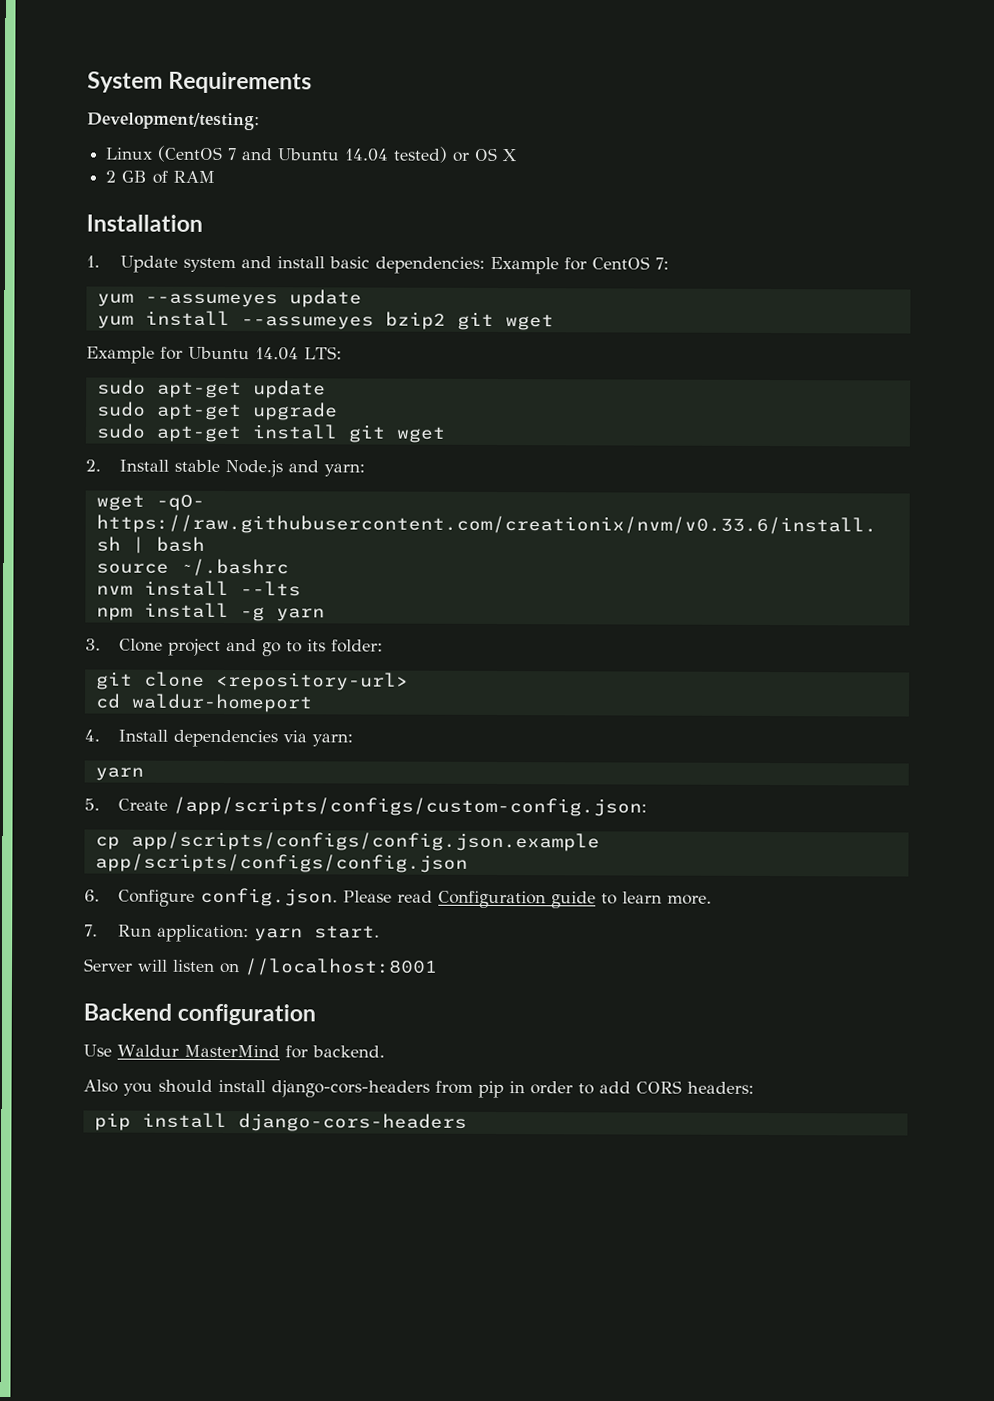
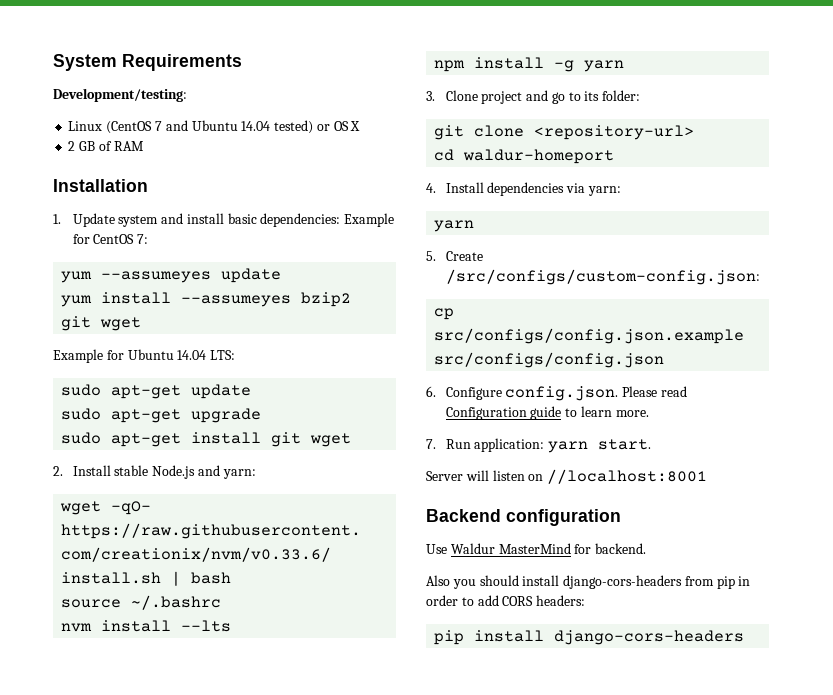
[172,796,647,817] /app/scripts/configs/custom-config.json: -> [445,269,760,285] /src/configs/custom-config.json:
[130,831,600,852] [94,853,468,873] app/scripts/configs/config.json.example app/scripts/configs/config.json -> [434,328,745,344] [434,352,665,368] src/configs/config.json.example src/configs/config.json

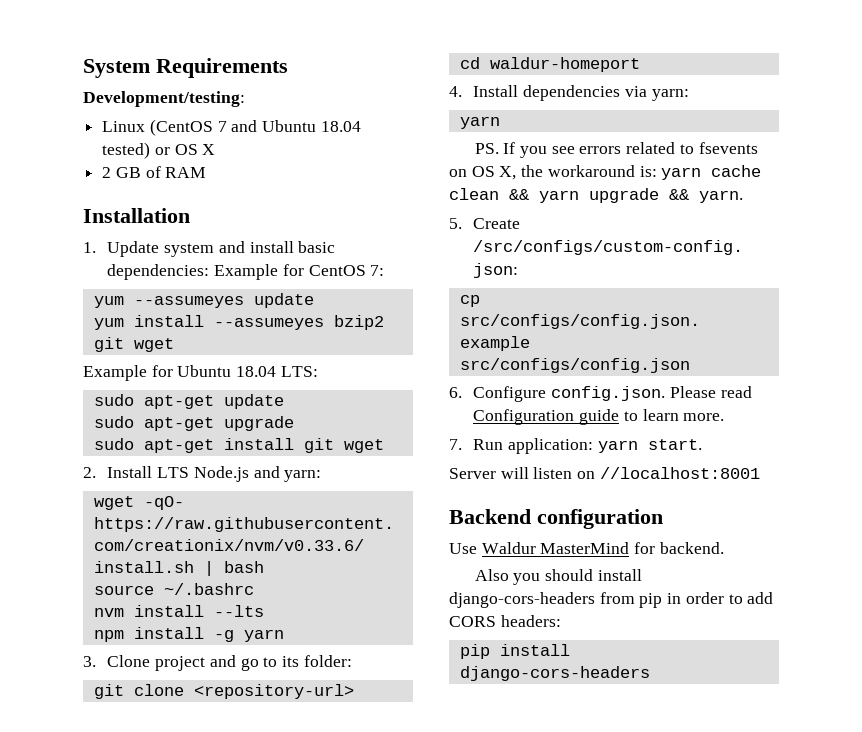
[241,121,271,131] 14.04 -> [320,121,361,132] 18.04
[177,350,207,360] 14.04 -> [236,366,277,377] 18.04
[114,465,149,476] stable -> [157,467,190,478] LTS
(475, 226) none -> [474,142,758,158] [449,165,762,180] [449,188,743,203] // PS. If you see errors related to fsevents on OS X, the workaround is: yarn cache clean && yarn upgrade && yarn.

